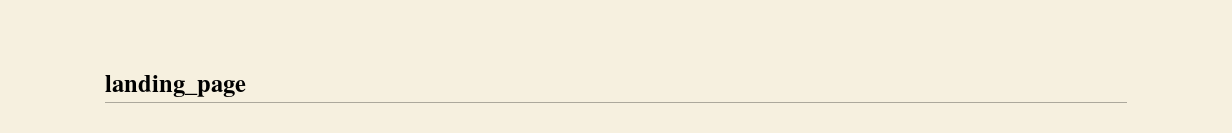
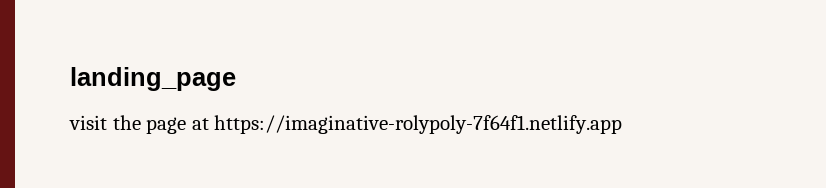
(246, 86) none -> [69,115,623,134] // visit the page at https://imaginative-rolypoly-7f64f1.netlify.app

